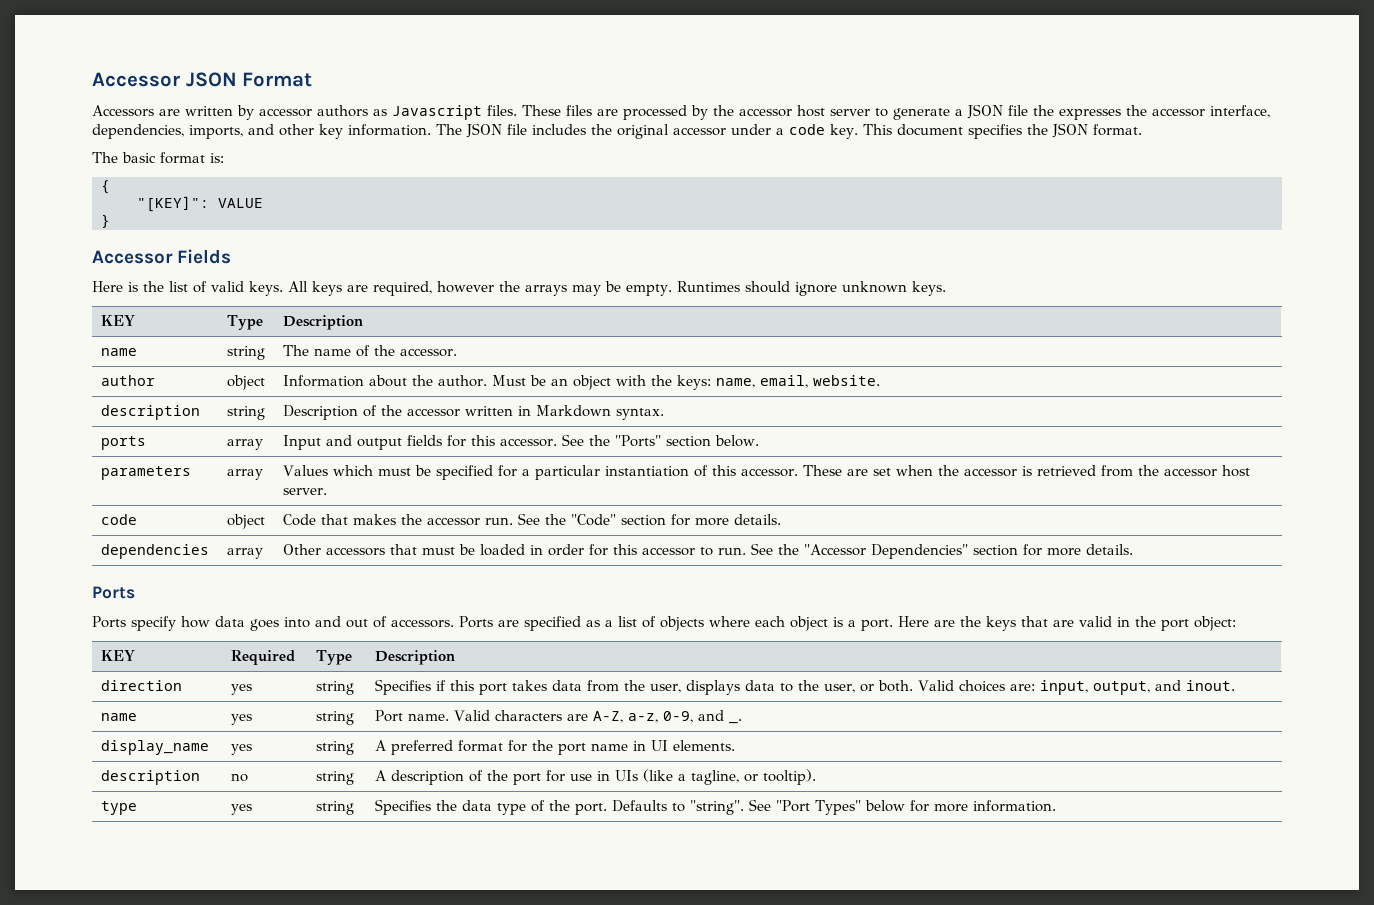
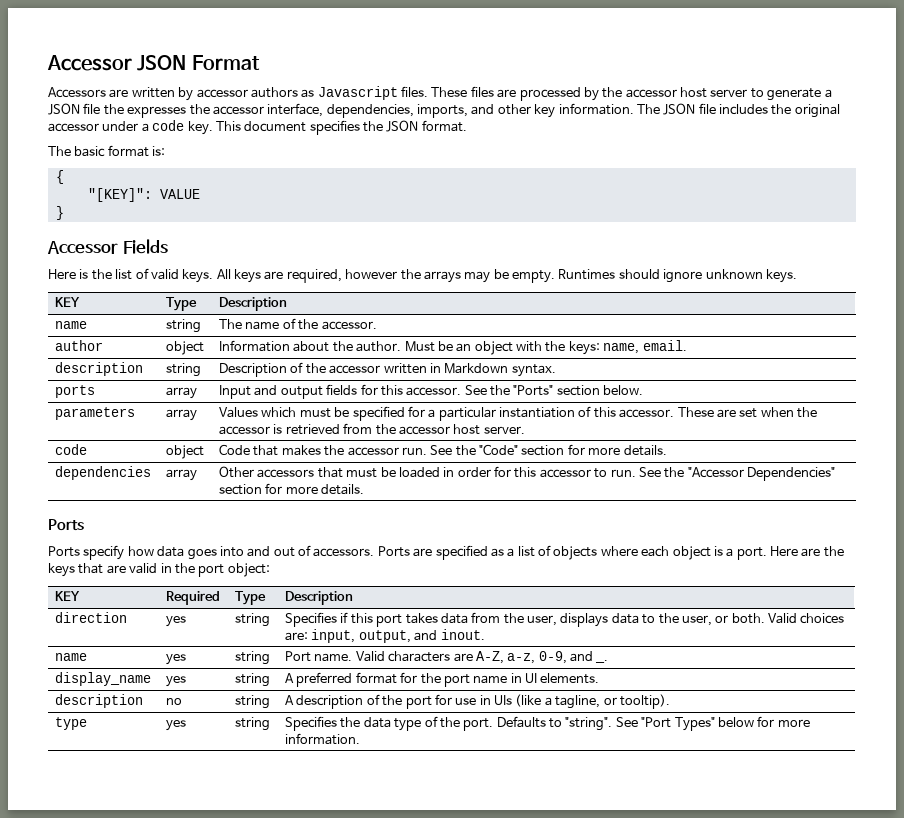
[759,375,880,388] email, website. -> [642,340,687,351] email.

